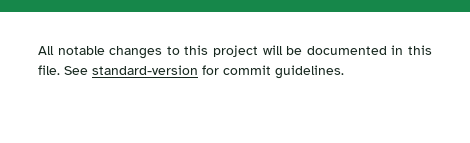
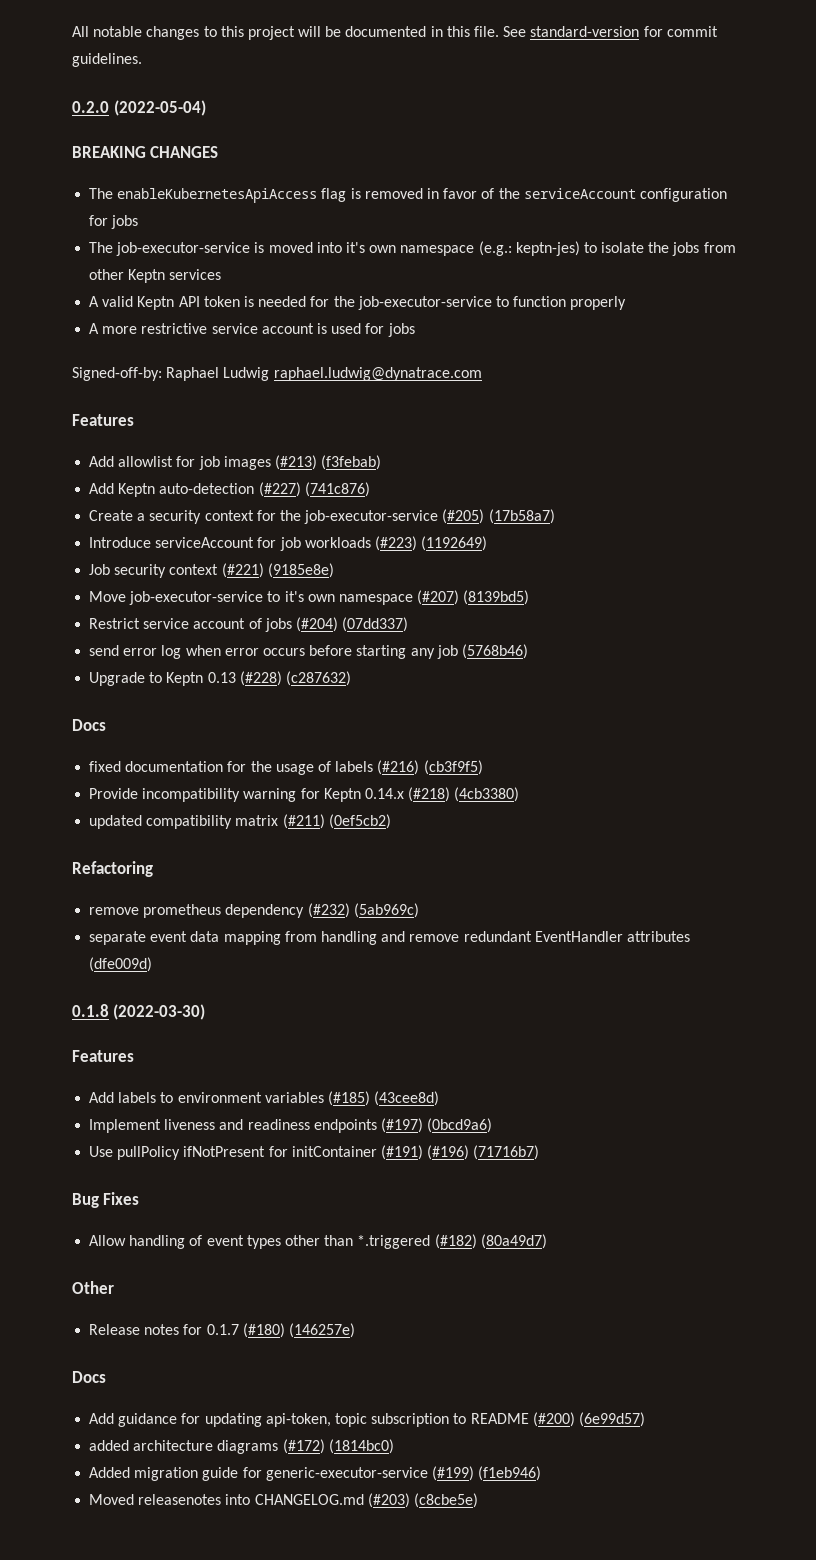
(344, 72) none -> [72,100,206,116] [72,146,219,158] [89,188,727,203] [89,215,139,229] [89,241,736,256] [89,269,222,283] [89,296,627,310] [89,323,415,337] [72,367,482,381] [72,414,134,426] [89,455,382,470] [89,482,370,497] [89,509,555,524] [89,536,488,551] [89,563,334,578] [89,590,530,605] [89,617,409,632] [89,644,528,659] [89,671,351,686] [72,719,106,731] [89,760,483,775] [89,787,520,802] [89,814,391,829] [72,861,153,877] [89,903,419,918] [89,931,690,945] [89,957,153,972] [72,1004,206,1020] [72,1050,134,1062] [89,1091,440,1106] [89,1118,493,1133] [89,1145,540,1160] [72,1192,140,1208] [89,1234,547,1249] [72,1281,114,1294] [89,1323,355,1338] [72,1371,106,1383] [89,1412,645,1427] [89,1439,394,1454] [89,1466,542,1481] [89,1493,478,1508] // 0.2.0 (2022-05-04) // BREAKING CHANGES // The enableKubernetesApiAccess flag is removed in favor of the serviceAccount configuration for jobs // The job-executor-service is moved into it's own namespace (e.g.: keptn-jes) to isolate the jobs from other Keptn services // A valid Keptn API token is needed for the job-executor-service to function properly // A more restrictive service account is used for jobs // Signed-off-by: Raphael Ludwig raphael.ludwig@dynatrace.com // Features // Add allowlist for job images (#213) (f3febab) // Add Keptn auto-detection (#227) (741c876) // Create a security context for the job-executor-service (#205) (17b58a7) // Introduce serviceAccount for job workloads (#223) (1192649) // Job security context (#221) (9185e8e) // Move job-executor-service to it's own namespace (#207) (8139bd5) // Restrict service account of jobs (#204) (07dd337) // send error log when error occurs before starting any job (5768b46) // Upgrade to Keptn 0.13 (#228) (c287632) // Docs // fixed documentation for the usage of labels (#216) (cb3f9f5) // Provide incompatibility warning for Keptn 0.14.x (#218) (4cb3380) // updated compatibility matrix (#211) (0ef5cb2) // Refactoring // remove prometheus dependency (#232) (5ab969c) // separate event data mapping from handling and remove redundant EventHandler attributes (dfe009d) // 0.1.8 (2022-03-30) // Features // Add labels to environment variables (#185) (43cee8d) // Implement liveness and readiness endpoints (#197) (0bcd9a6) // Use pullPolicy ifNotPresent for initContainer (#191) (#196) (71716b7) // Bug Fixes // Allow handling of event types other than *.triggered (#182) (80a49d7) // Other // Release notes for 0.1.7 (#180) (146257e) // Docs // Add guidance for updating api-token, topic subscription to README (#200) (6e99d57) // added architecture diagrams (#172) (1814bc0) // Added migration guide for generic-executor-service (#199) (f1eb946) // Moved releasenotes into CHANGELOG.md (#203) (c8cbe5e)

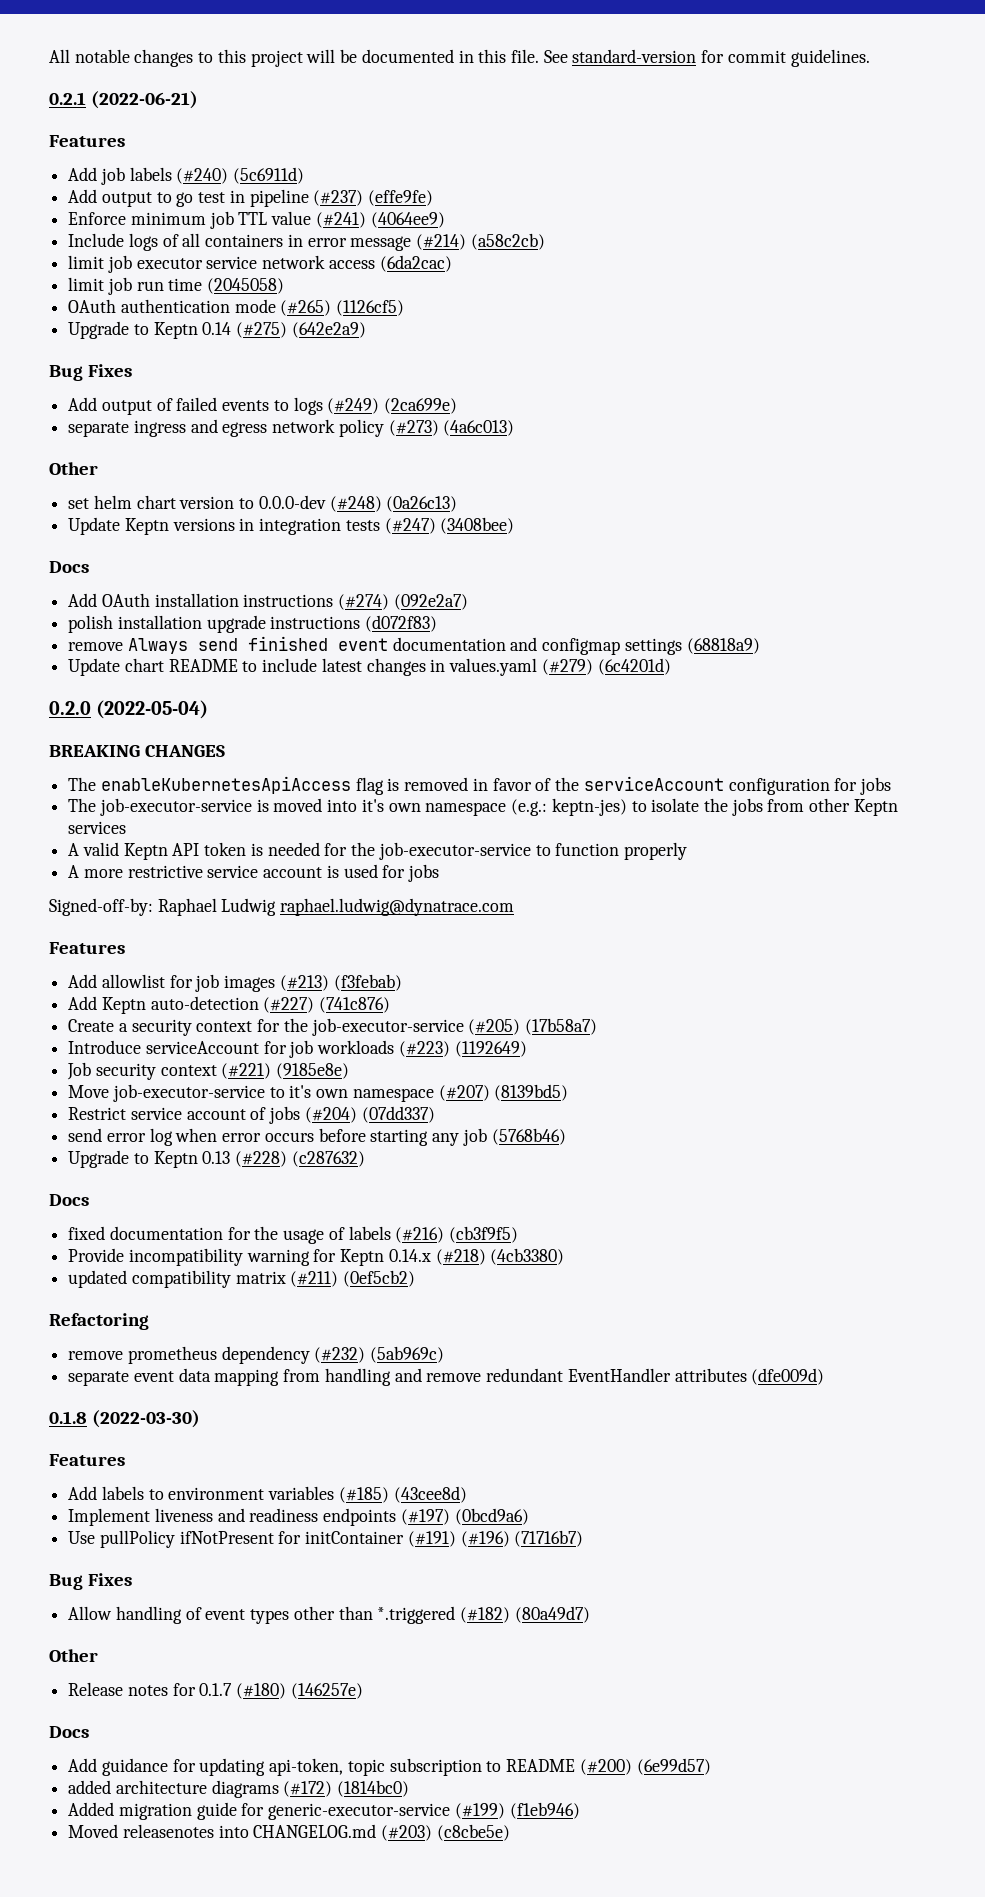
(142, 60) none -> [49,91,198,109] [49,135,125,147] [68,167,305,185] [68,189,434,207] [68,211,445,229] [68,233,545,251] [68,255,452,273] [68,277,285,295] [68,299,405,316] [68,321,366,339] [49,364,132,381] [68,397,458,415] [68,419,515,437] [49,462,98,475] [68,495,458,512] [68,517,515,535] [49,561,89,573] [68,593,468,610] [68,615,438,633] [68,636,760,655] [68,658,671,676] // 0.2.1 (2022-06-21) // Features // Add job labels (#240) (5c6911d) // Add output to go test in pipeline (#237) (effe9fe) // Enforce minimum job TTL value (#241) (4064ee9) // Include logs of all containers in error message (#214) (a58c2cb) // limit job executor service network access (6da2cac) // limit job run time (2045058) // OAuth authentication mode (#265) (1126cf5) // Upgrade to Keptn 0.14 (#275) (642e2a9) // Bug Fixes // Add output of failed events to logs (#249) (2ca699e) // separate ingress and egress network policy (#273) (4a6c013) // Other // set helm chart version to 0.0.0-dev (#248) (0a26c13) // Update Keptn versions in integration tests (#247) (3408bee) // Docs // Add OAuth installation instructions (#274) (092e2a7) // polish installation upgrade instructions (d072f83) // remove Always send finished event documentation and configmap settings (68818a9) // Update chart README to include latest changes in values.yaml (#279) (6c4201d)

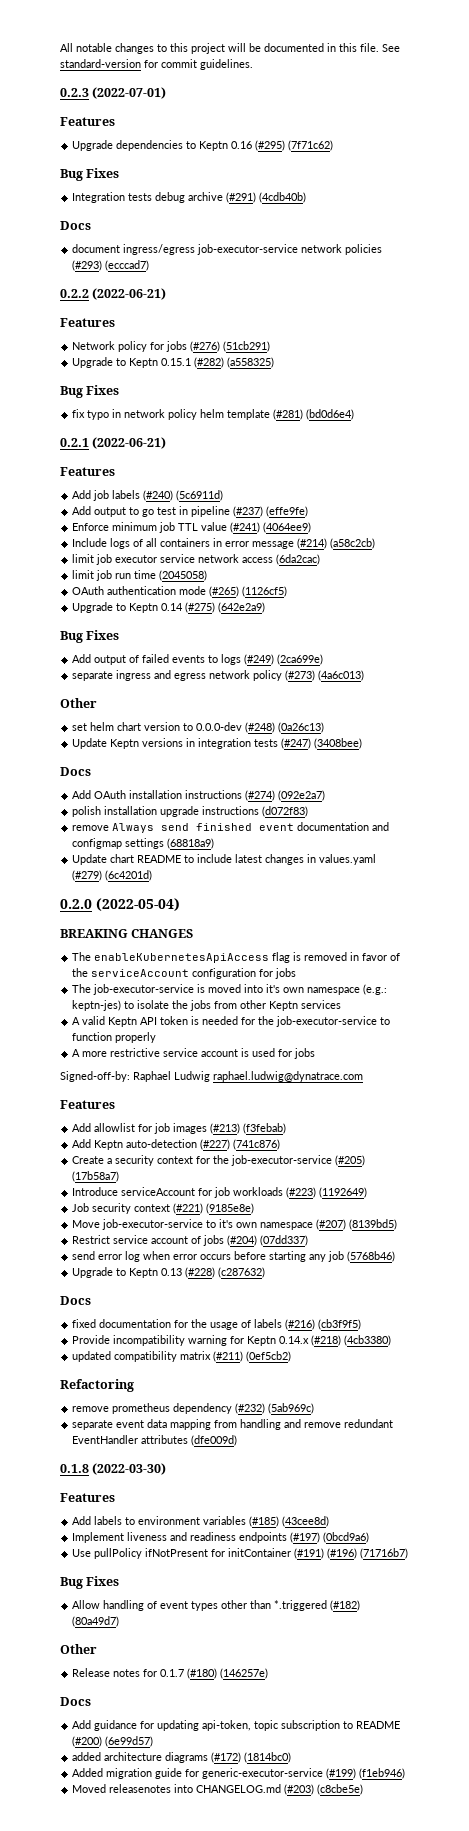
(870, 58) none -> [60,87,167,99] [60,117,115,126] [72,140,334,151] [60,168,120,181] [72,192,307,203] [60,221,91,230] [72,244,383,255] [72,260,150,271] [60,288,167,300] [60,318,115,327] [72,341,271,352] [72,357,275,368] [60,385,120,398] [72,409,355,420] // 0.2.3 (2022-07-01) // Features // Upgrade dependencies to Keptn 0.16 (#295) (7f71c62) // Bug Fixes // Integration tests debug archive (#291) (4cdb40b) // Docs // document ingress/egress job-executor-service network policies (#293) (ecccad7) // 0.2.2 (2022-06-21) // Features // Network policy for jobs (#276) (51cb291) // Upgrade to Keptn 0.15.1 (#282) (a558325) // Bug Fixes // fix typo in network policy helm template (#281) (bd0d6e4)

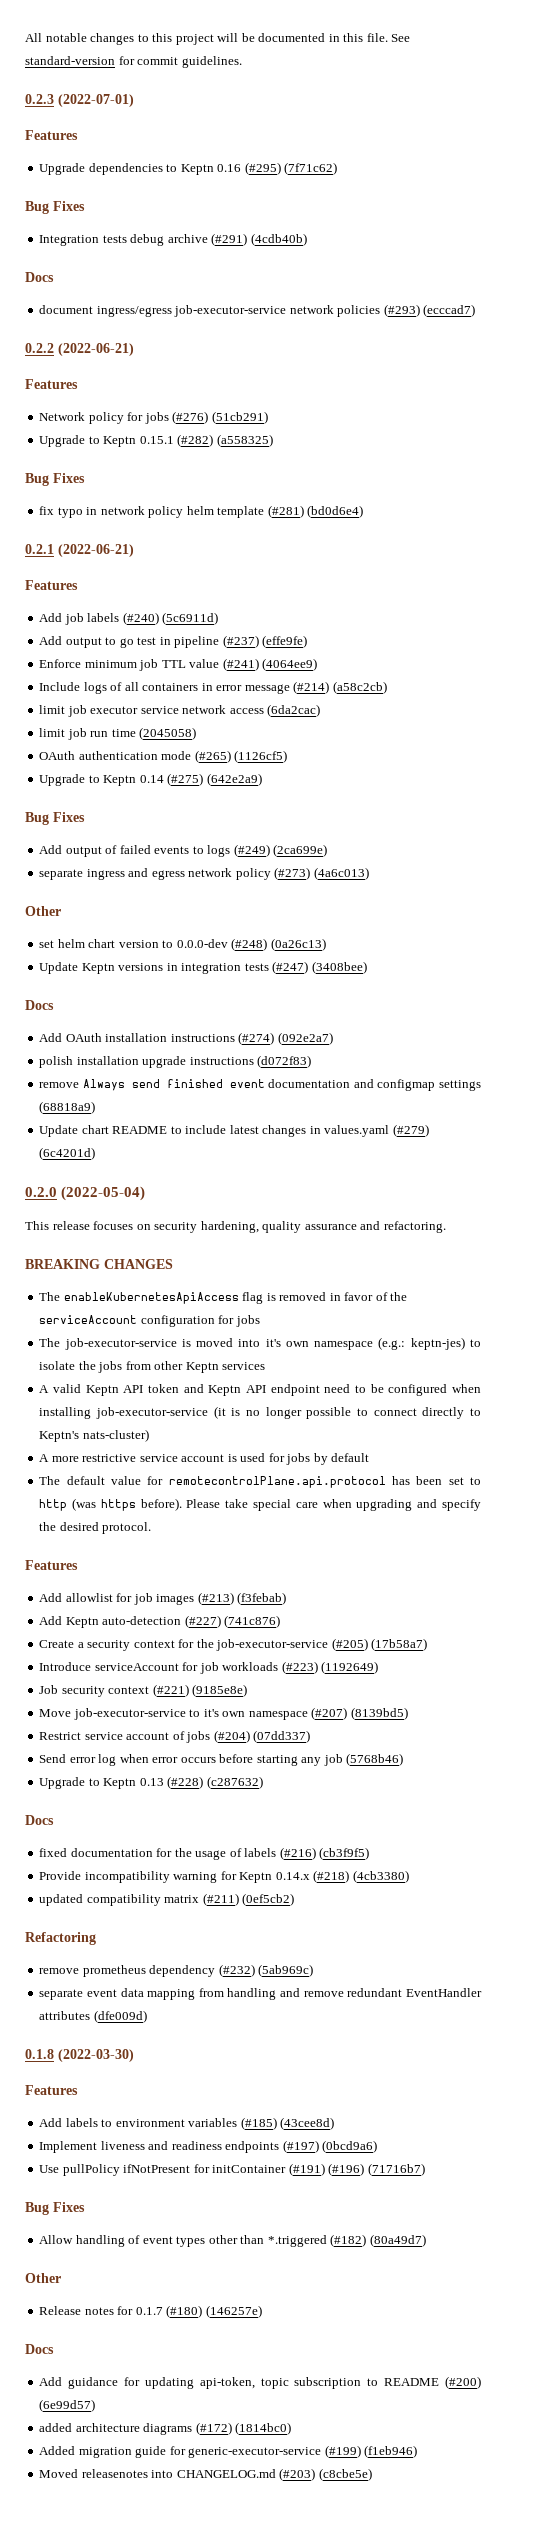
(180, 904) none -> [25,1221,446,1233] // This release focuses on security hardening, quality assurance and refactoring.
[191,1016,391,1027] [72,1032,157,1043] is needed for the job-executor-service to function properly -> [183,1384,481,1396] [39,1406,482,1419] [39,1429,149,1442] and Keptn API endpoint need to be configured when installing job-executor-service (it is no longer possible to connect directly to Keptn's nats-cluster)
[60,1071,363,1082] // Signed-off-by: Raphael Ludwig raphael.ludwig@dynatrace.com -> [313,1453,370,1465] [39,1476,481,1488] [39,1498,482,1511] [39,1522,152,1534] by default // The default value for remotecontrolPlane.api.protocol has been set to http (was https before). Please take special care when upgrading and specify the desired protocol.
[72,1251,96,1260] send -> [39,1754,67,1763] Send

